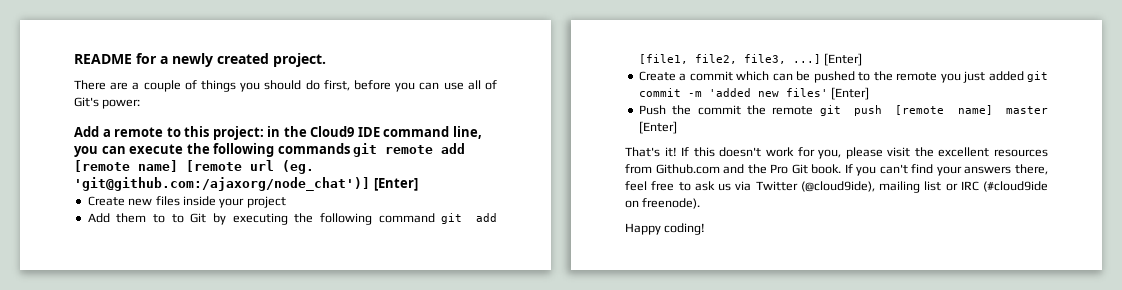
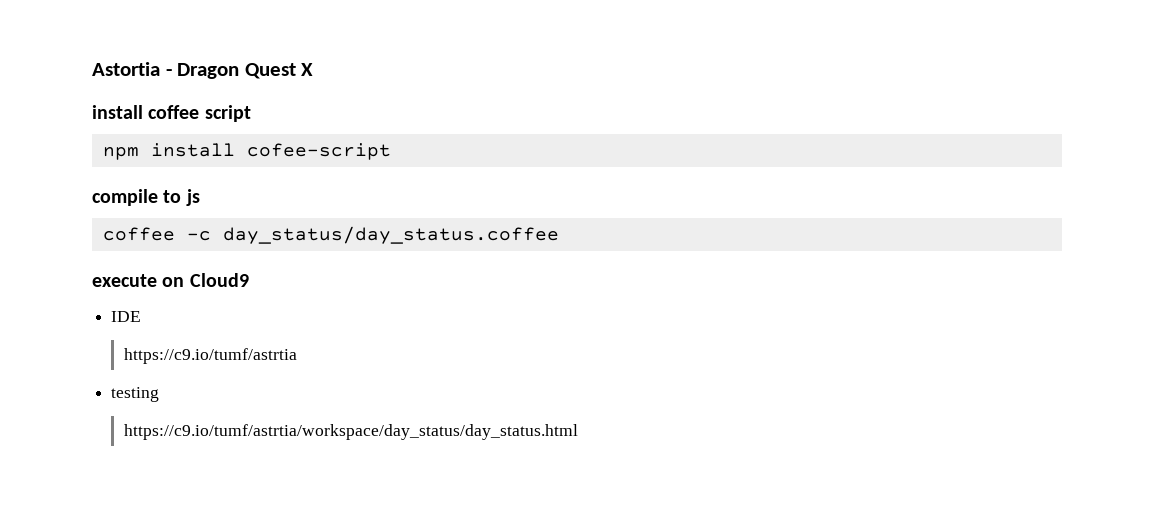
[74,53,326,67] [74,80,497,92] [74,97,141,109] [74,126,307,140] README for a newly created project. // There are a couple of things you should do first, before you can use all of Git's power: // Add a remote to this project: in the -> [92,62,314,79] [92,105,251,122] [102,143,391,160] [92,189,200,206] [102,226,559,244] [92,274,185,287] Astortia - Dragon Quest X // install coffee script // npm install cofee-script // compile to js // coffee -c day_status/day_status.coffee // execute on
(355, 131) none -> (249, 280) //
[383,126,482,139] [74,143,466,157] [74,160,314,174] [74,177,418,191] [87,196,286,208] [87,213,497,225] [638,53,863,66] [638,71,1048,83] [638,87,870,100] [638,105,1048,116] [638,121,677,134] [625,147,1048,159] [625,164,1048,176] [625,181,1048,193] [625,198,701,209] [625,223,706,235] command line, you can execute the following commands git remote add [remote name] [remote url (eg. 'git@github.com:/ajaxorg/node_chat')] [Enter] // Create new files inside your project // Add them to to Git by executing the following command git add [file1, file2, file3, ...] [Enter] // Create a commit which can be pushed to the remote you just added git commit -m 'added new files' [Enter] // Push the commit the remote git push [remote name] master [Enter] // That's it! If this doesn't work for you, please visit the excellent resources from Github.com and the Pro Git book. If you can't find your answers there, feel free to ask us via Twitter (@cloud9ide), mailing list or IRC (#cloud9ide on freenode). // Happy coding! -> [123,348,297,364] [111,387,160,402] [123,424,578,440] // https://c9.io/tumf/astrtia // testing // https://c9.io/tumf/astrtia/workspace/day_status/day_status.html

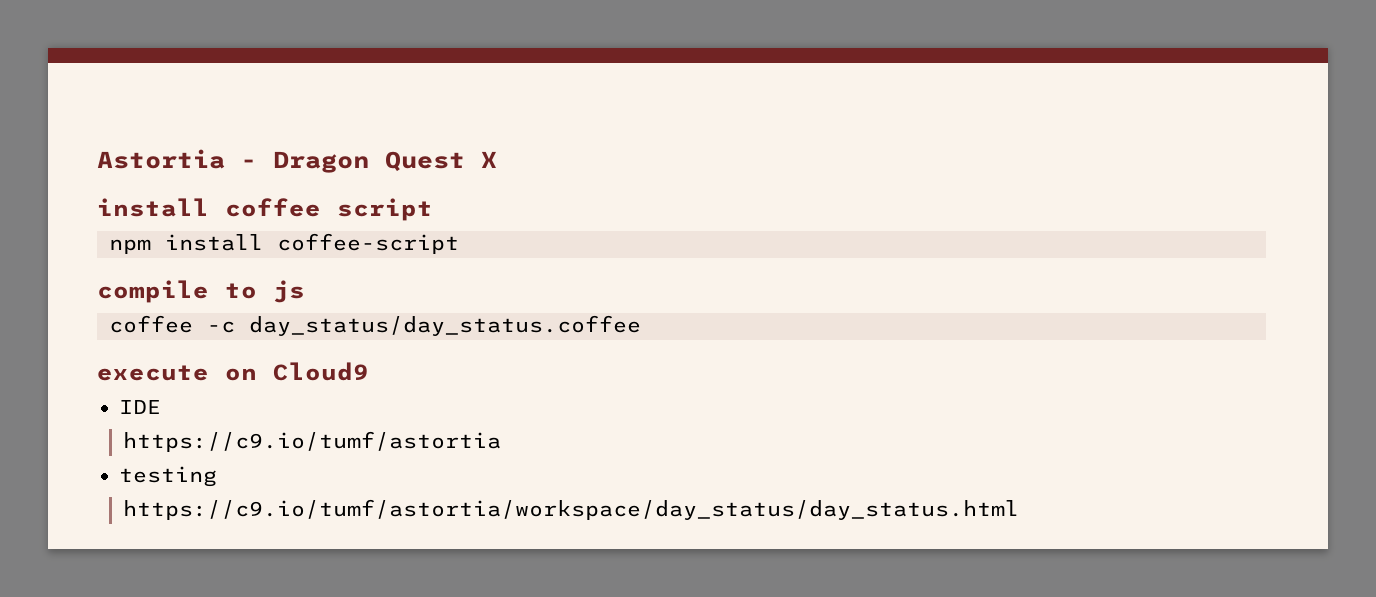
[246,143,391,160] cofee-script -> [277,233,459,254] coffee-script
[123,348,297,364] https://c9.io/tumf/astrtia -> [122,431,501,452] https://c9.io/tumf/astortia
[123,424,578,440] https://c9.io/tumf/astrtia/workspace/day_status/day_status.html -> [122,499,1019,520] https://c9.io/tumf/astortia/workspace/day_status/day_status.html

